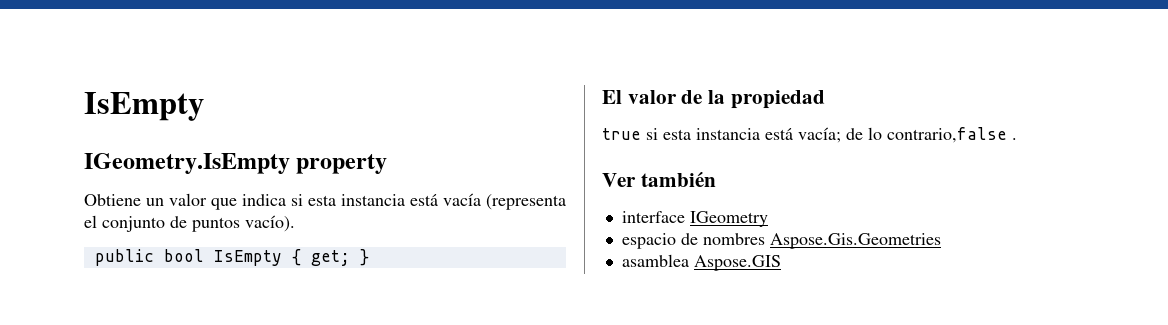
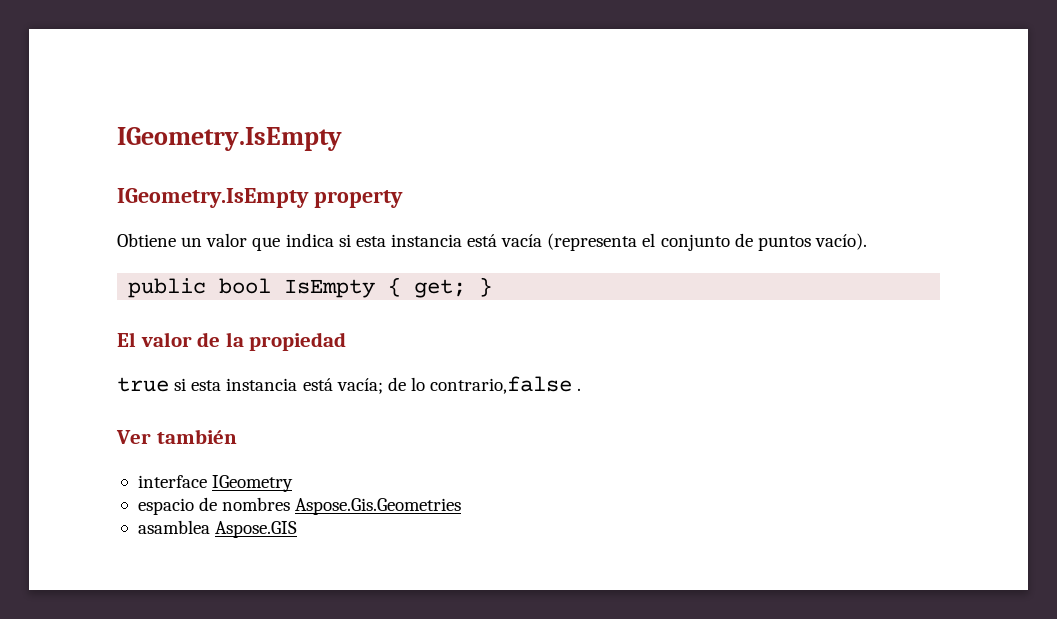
[84,92,204,121] IsEmpty -> [117,127,342,151] IGeometry.IsEmpty

